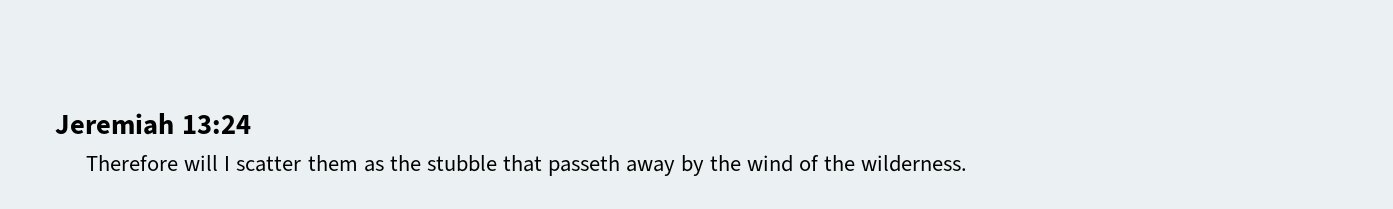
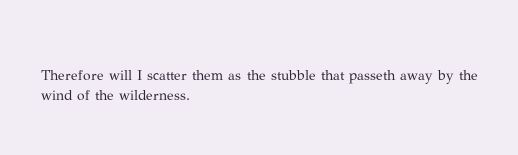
[55,113,251,135] Jeremiah 13:24 // -> (41, 75) none

